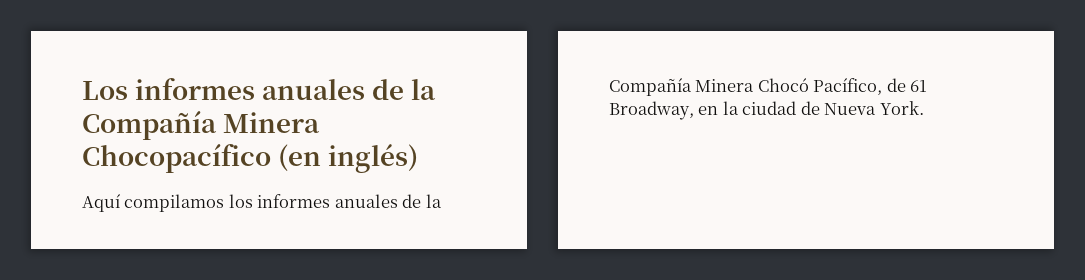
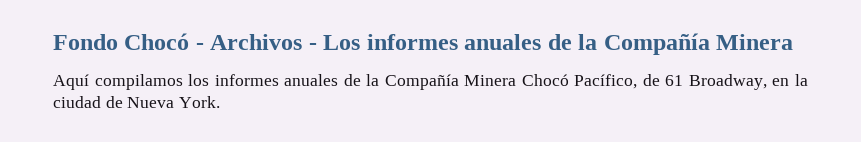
(82, 90) none -> [53,33,317,50] Fondo Chocó - Archivos -
[82,144,419,173] Chocopacífico (en inglés) -> (794, 42) none

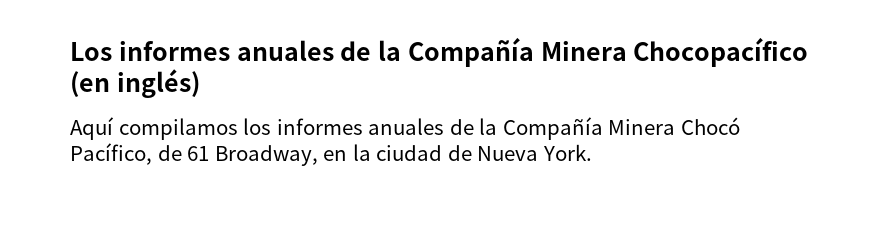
[53,33,317,50] Fondo Chocó - Archivos - -> (70, 51) none
(794, 42) none -> [633,37,809,67] [70,69,200,98] Chocopacífico (en inglés)

